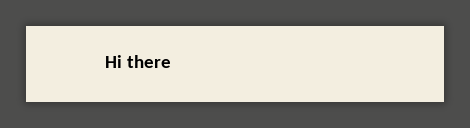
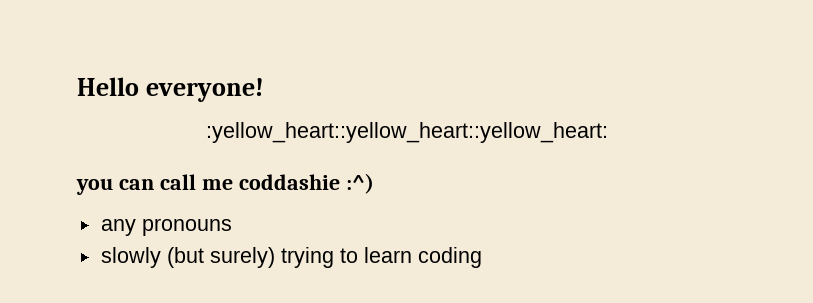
[105,55,172,68] Hi there -> [77,77,264,102] [205,122,608,143] [76,173,374,195] [100,218,232,236] [100,247,482,268] Hello everyone! // :yellow_heart::yellow_heart::yellow_heart: // you can call me coddashie :^) // any pronouns // slowly (but surely) trying to learn coding

